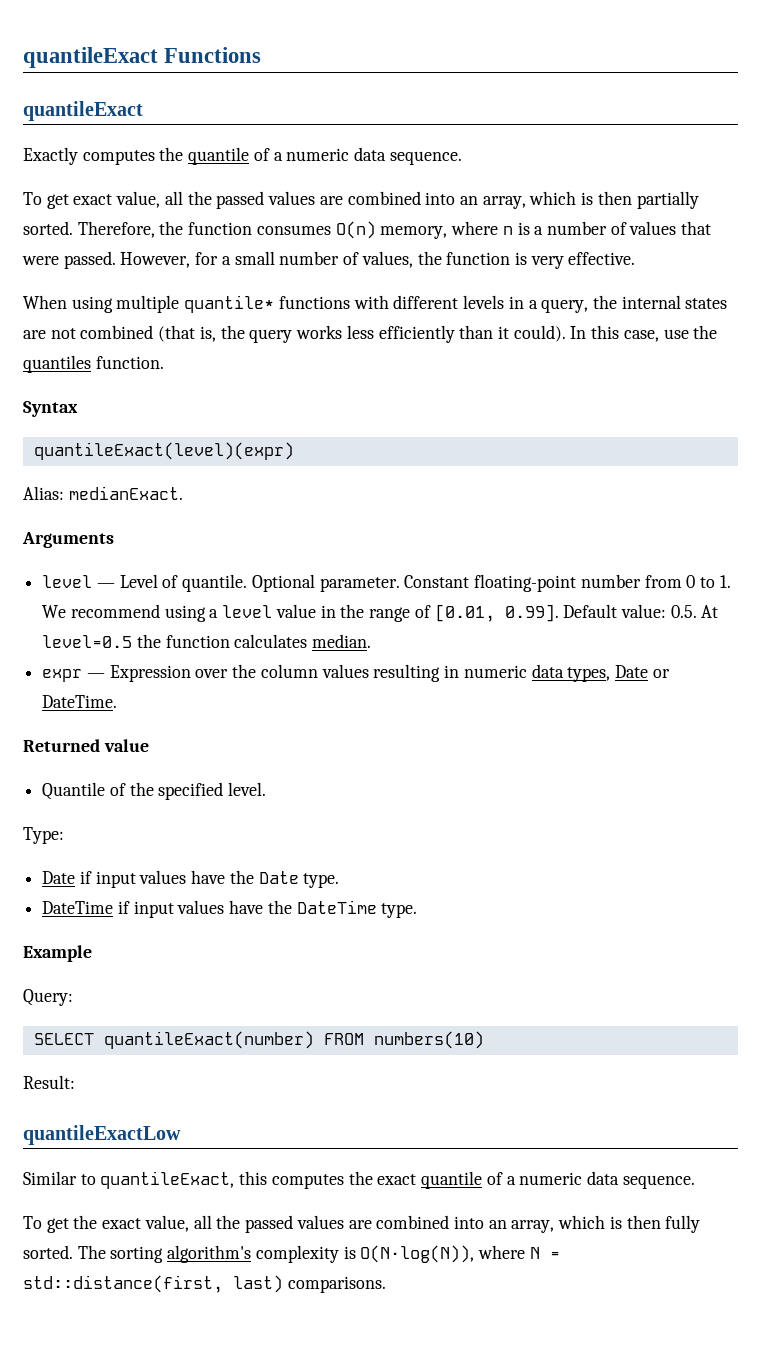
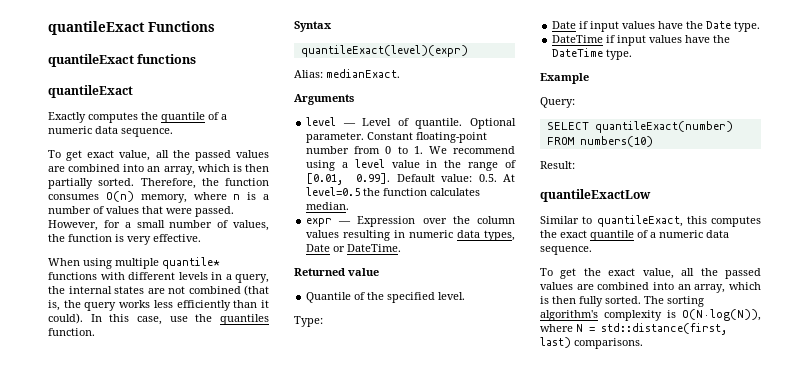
(262, 55) none -> [48,54,197,67] // quantileExact functions

